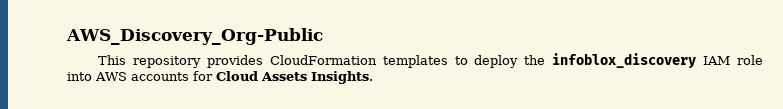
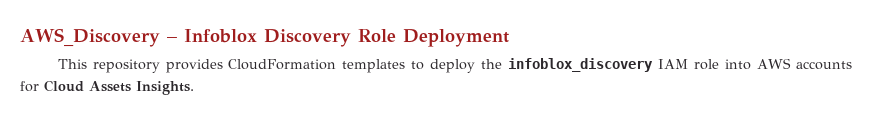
[66,28,323,45] AWS_Discovery_Org-Public -> [20,28,509,47] AWS_Discovery – Infoblox Discovery Role Deployment

